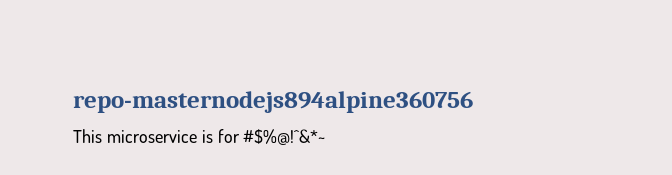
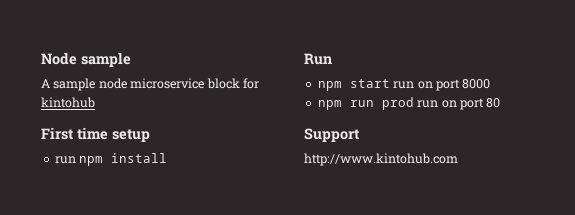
[73,91,473,113] [73,129,326,145] repo-masternodejs894alpine360756 // This microservice is for #$%@!^&*~ -> [41,52,131,67] [41,78,259,91] [41,97,95,108] [41,127,150,142] [54,153,168,166] [304,53,332,65] [317,79,491,91] [317,97,501,110] [304,128,360,142] [304,153,458,166] Node sample // A sample node microservice block for kintohub // First time setup // run npm install // Run // npm start run on port 8000 // npm run prod run on port 80 // Support // http://www.kintohub.com

